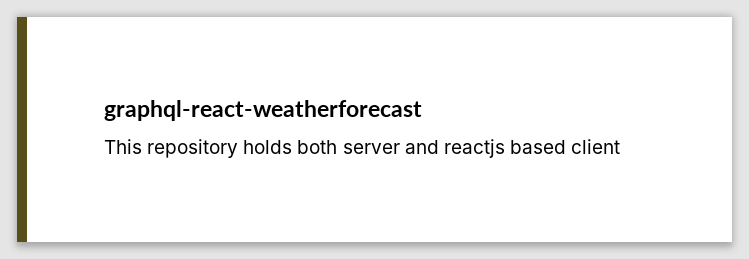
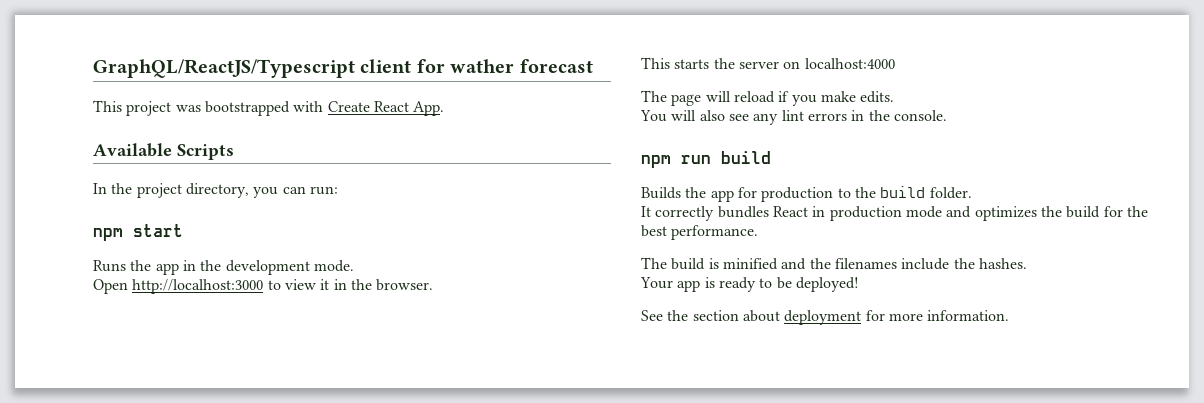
[104,100,422,121] [104,139,621,158] graphql-react-weatherforecast // This repository holds both server and reactjs based client -> [93,59,593,78] [93,100,445,116] [93,143,234,160] [93,183,338,198] [93,224,183,241] [93,260,354,275] [93,279,434,294] [641,57,895,69] [641,90,895,106] [640,110,947,125] [641,151,771,168] [641,186,972,202] [641,206,1148,221] [641,225,759,240] [641,257,1027,270] [640,277,859,292] [641,310,1010,325] GraphQL/ReactJS/Typescript client for wather forecast // This project was bootstrapped with Create React App. // Available Scripts // In the project directory, you can run: // npm start // Runs the app in the development mode. // Open http://localhost:3000 to view it in the browser. // This starts the server on localhost:4000 // The page will reload if you make edits. // You will also see any lint errors in the console. // npm run build // Builds the app for production to the build folder. // It correctly bundles React in production mode and optimizes the build for the best performance. // The build is minified and the filenames include the hashes. // Your app is ready to be deployed! // See the section about deployment for more information.

